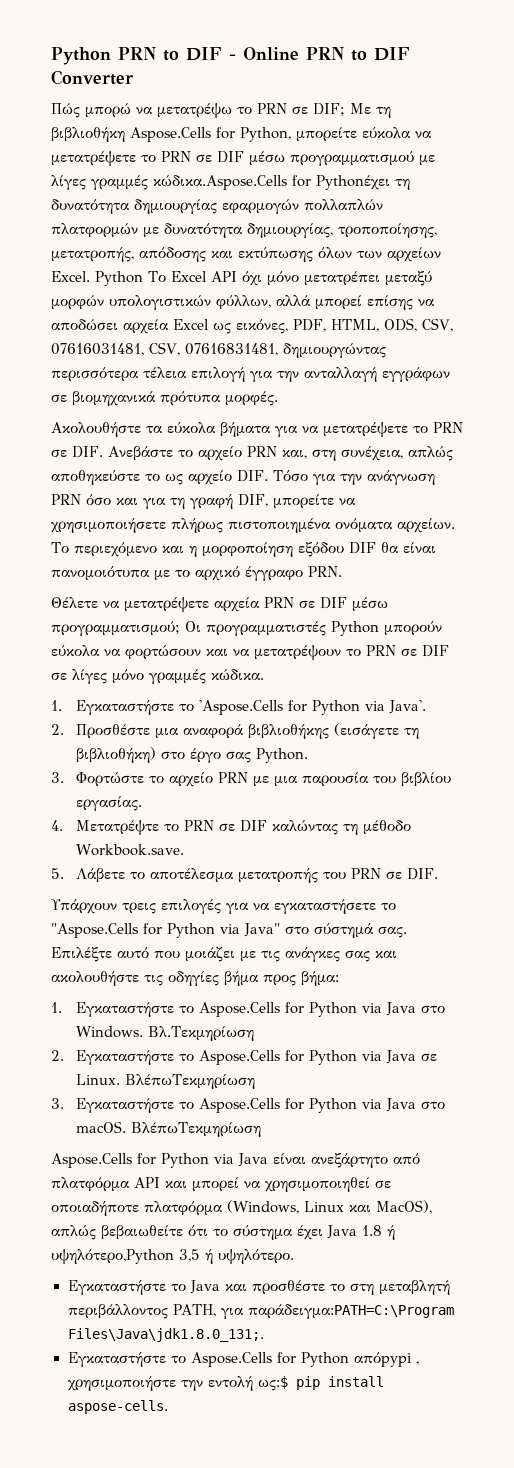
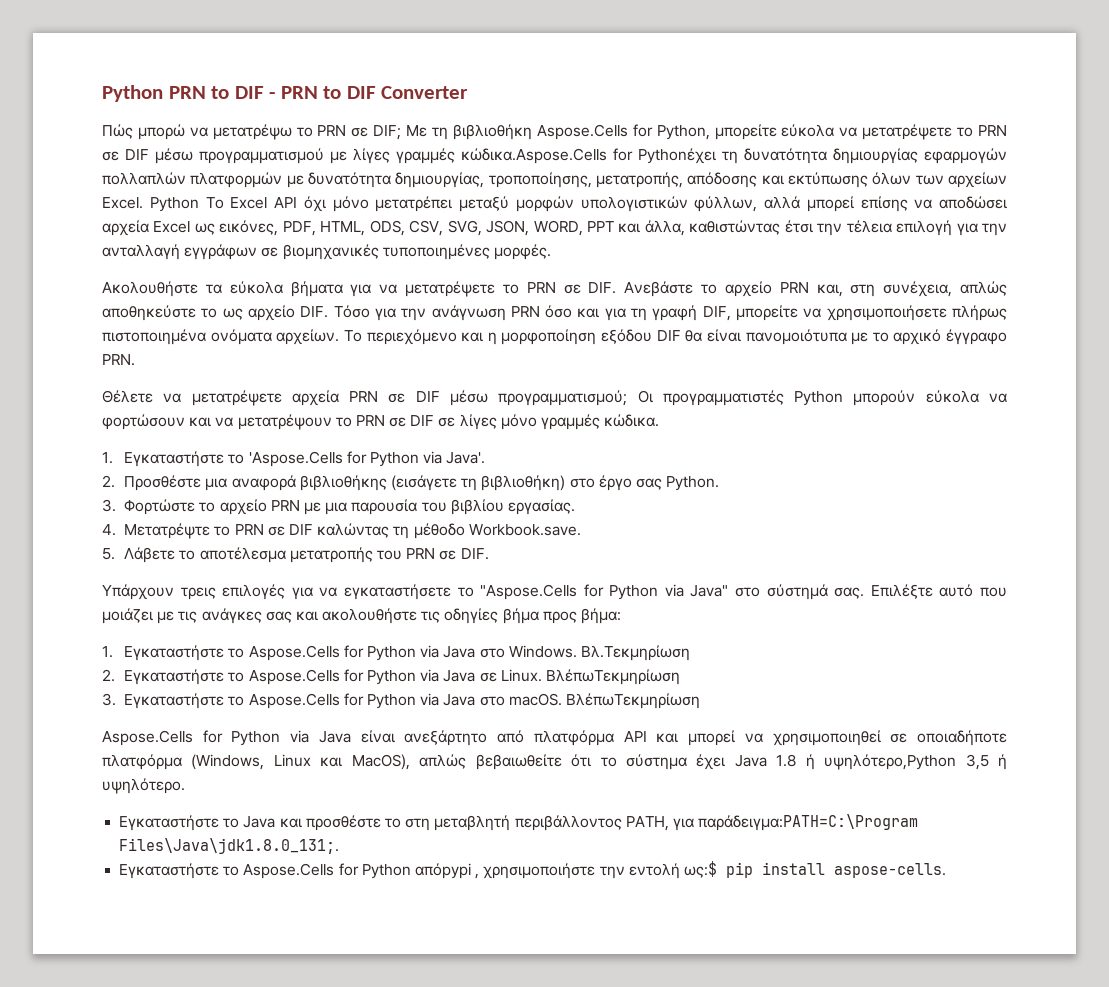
[243,47,299,60] Online -> (276, 95) none
[51,342,386,358] [51,367,139,381] 07616031481, CSV, 07616831481, δημιουργώντας περισσότερα -> [447,220,843,236] SVG, JSON, WORD, PPT και άλλα, καθιστώντας έτσι την
[72,391,221,406] βιομηχανικά πρότυπα -> [282,244,490,260] βιομηχανικές τυποποιημένες

